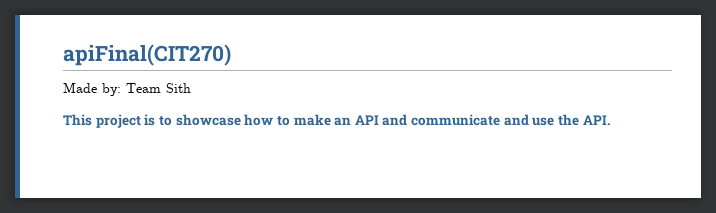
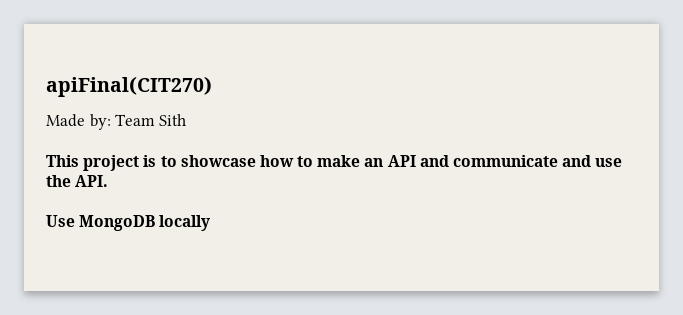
(610, 120) none -> [46,215,211,231] // Use MongoDB locally

